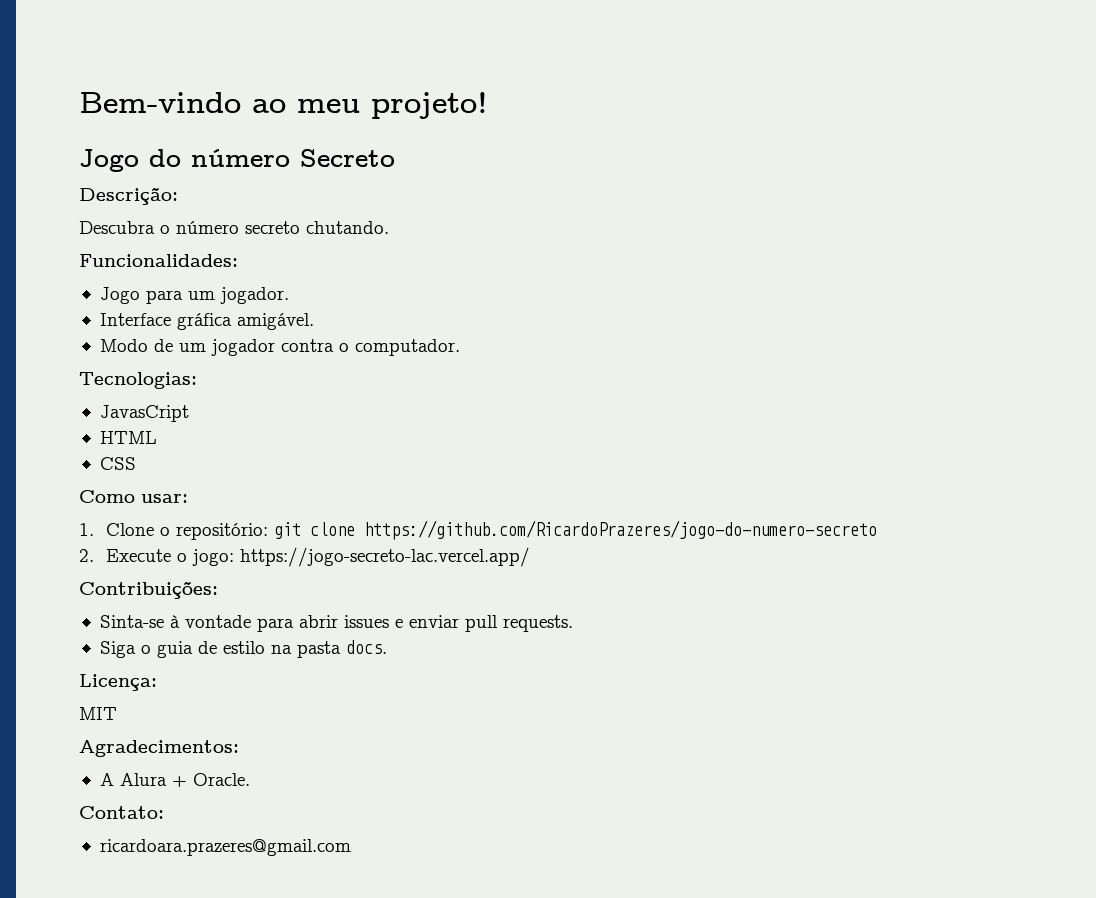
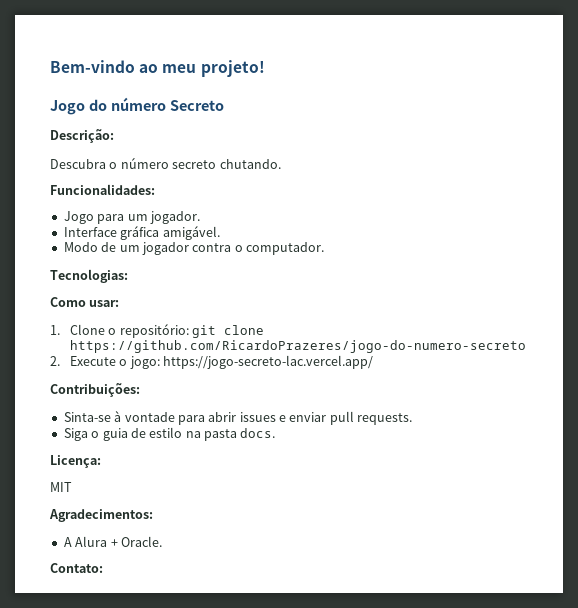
[99,405,189,422] [99,431,157,444] [99,457,136,470] // JavasCript // HTML // CSS -> (128, 276) none
[99,839,351,856] // ricardoara.prazeres@gmail.com -> (103, 568) none

